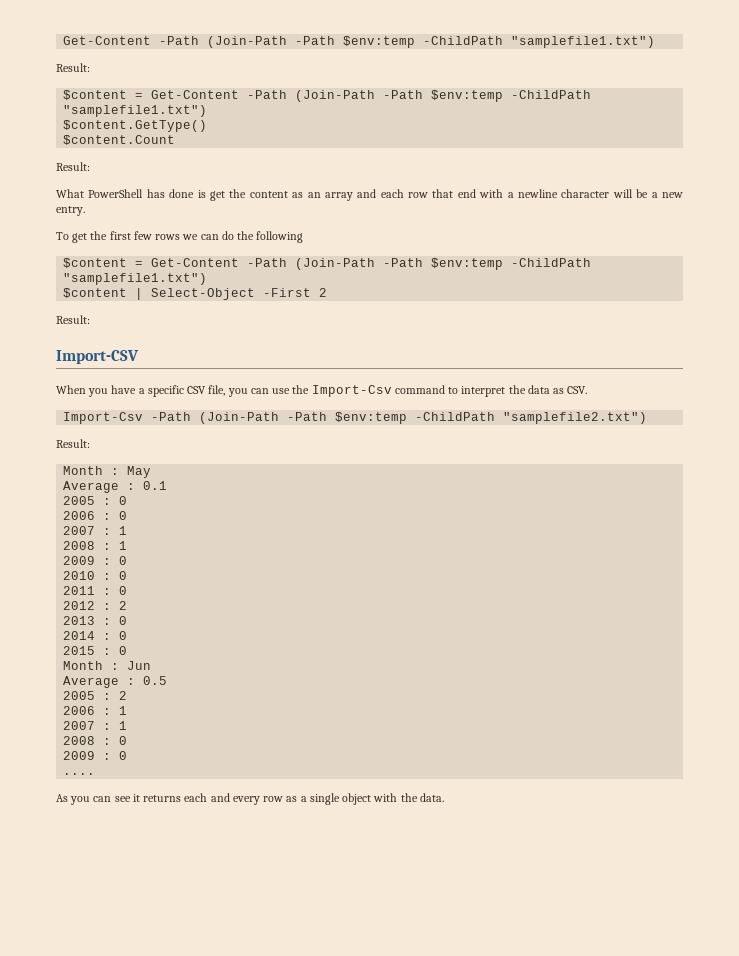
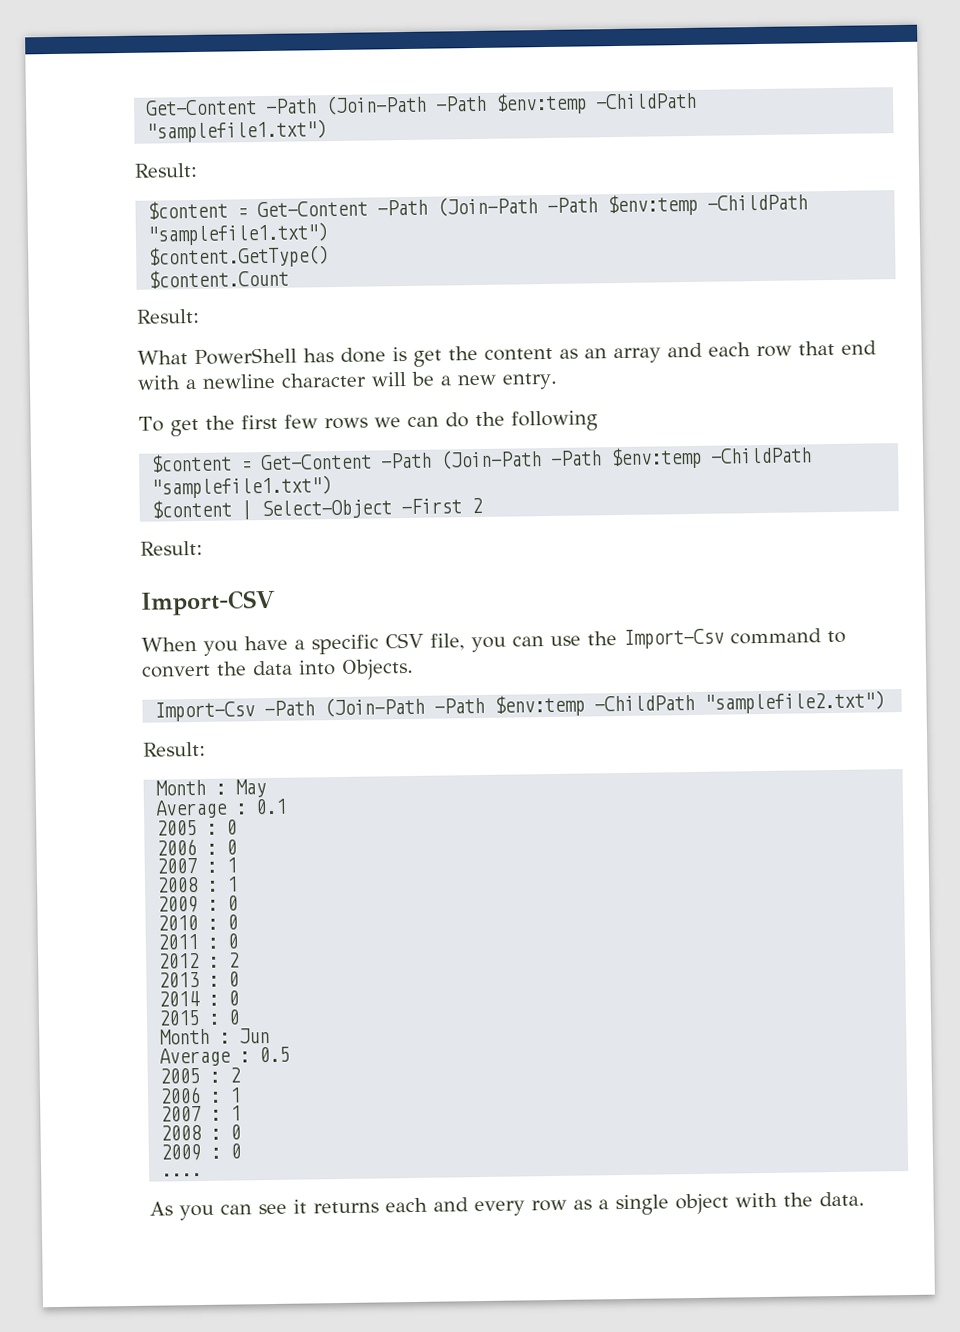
[461,386,506,397] interpret -> [141,664,211,678] convert
[553,386,588,394] as CSV. -> [298,658,414,680] into Objects.

